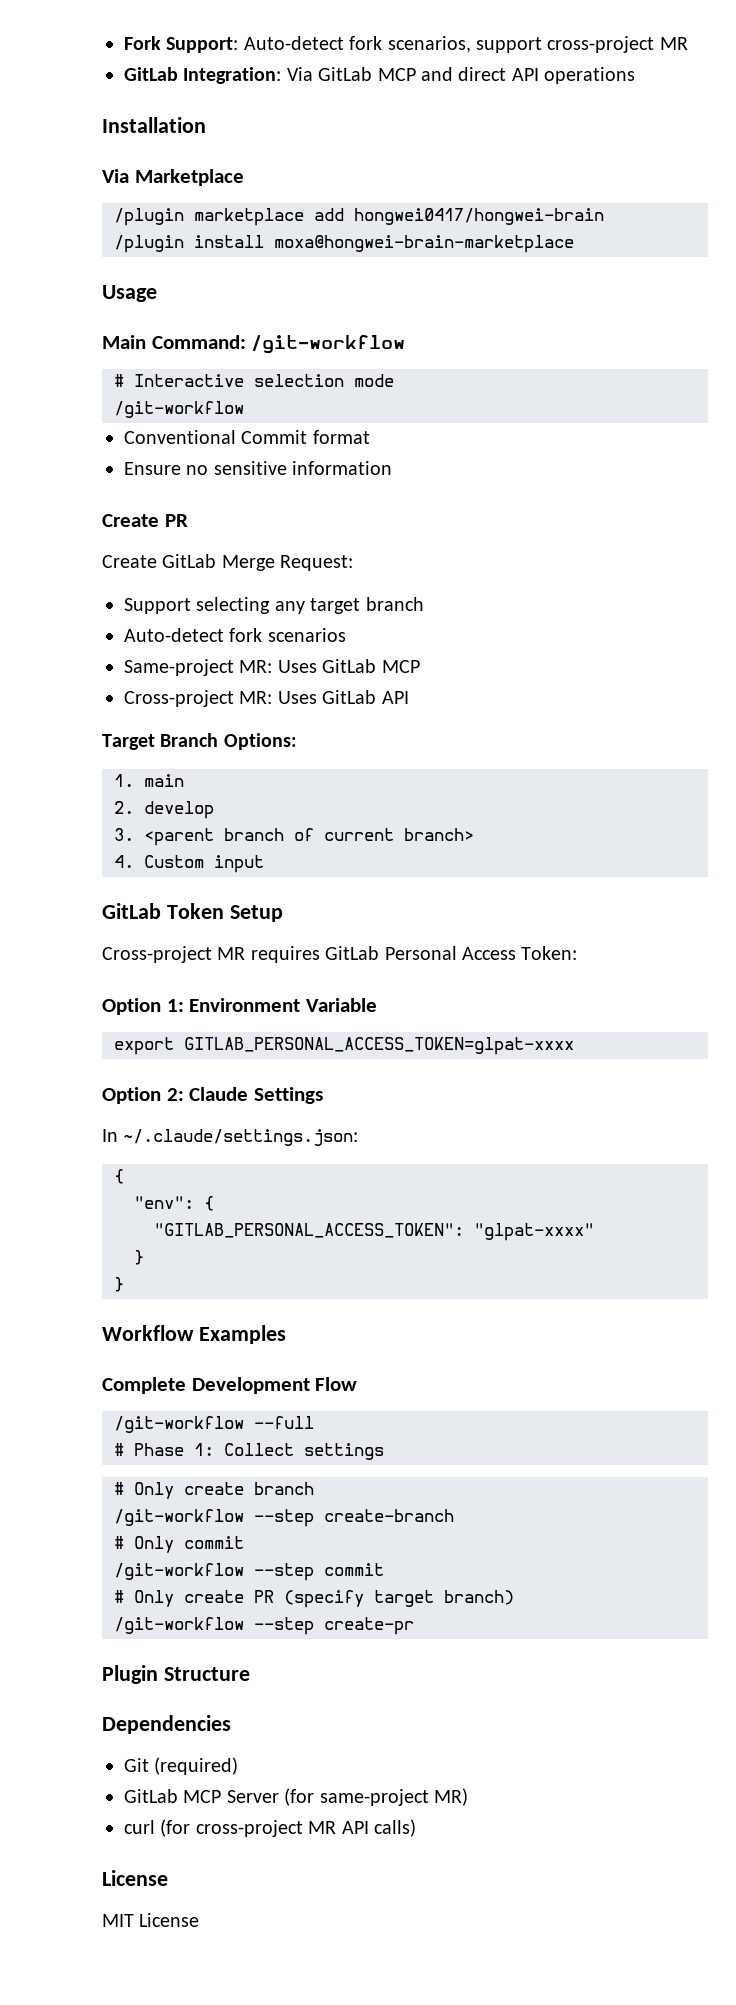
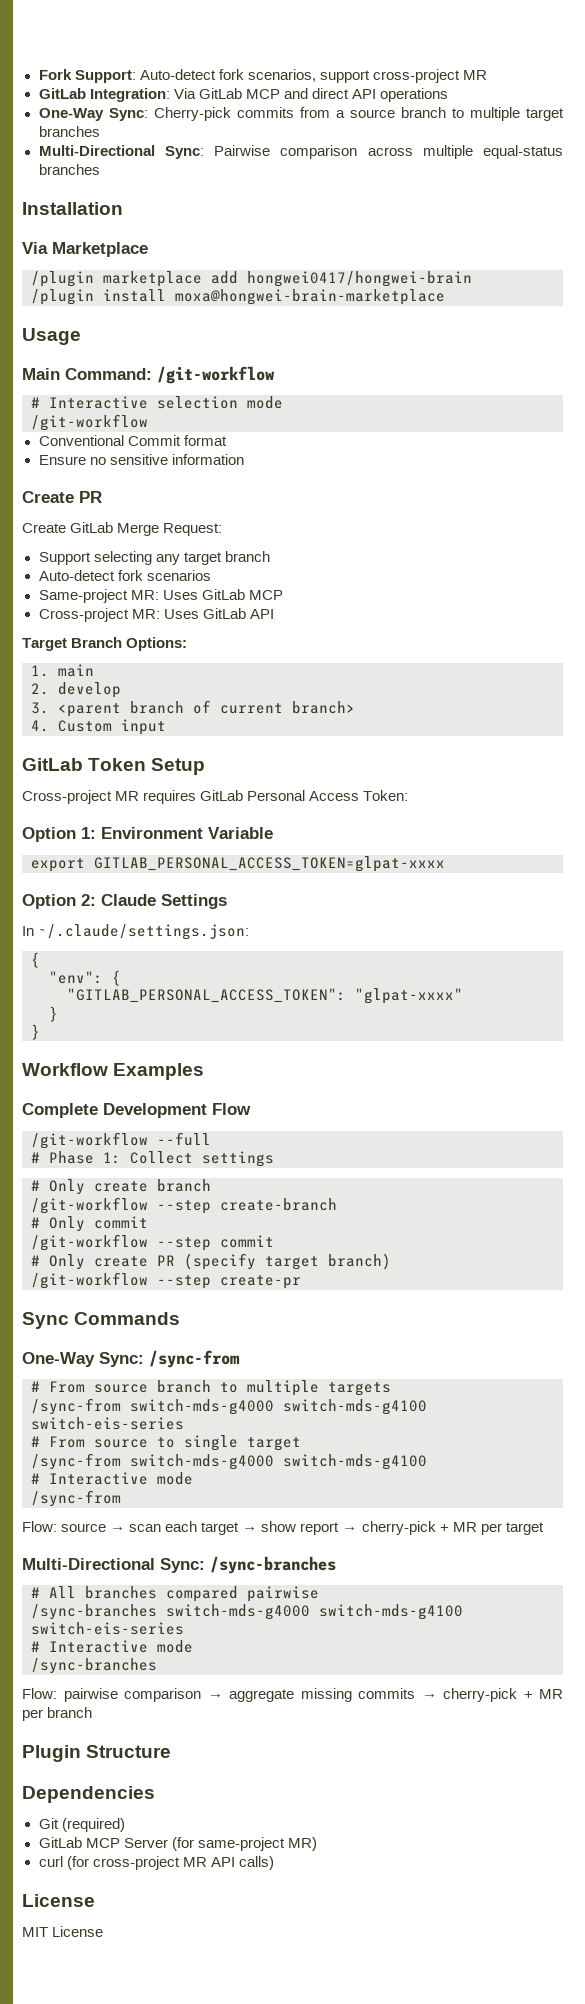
(636, 75) none -> [38,107,564,121] [38,126,100,137] [38,145,563,159] [38,164,100,175] // One-Way Sync: Cherry-pick commits from a source branch to multiple target branches // Multi-Directional Sync: Pairwise comparison across multiple equal-status branches
(414, 1626) none -> [22,1312,181,1329] [22,1350,240,1368] [31,1380,391,1396] [31,1398,427,1415] [31,1417,184,1430] [31,1435,301,1451] [31,1453,427,1470] [31,1472,193,1485] [31,1490,121,1507] [22,1521,544,1535] [22,1556,336,1574] [31,1586,319,1602] [31,1604,463,1620] [31,1622,184,1635] [31,1640,193,1653] [31,1658,157,1674] [22,1688,563,1702] [22,1707,93,1721] // Sync Commands // One-Way Sync: /sync-from // # From source branch to multiple targets // /sync-from switch-mds-g4000 switch-mds-g4100 switch-eis-series // # From source to single target // /sync-from switch-mds-g4000 switch-mds-g4100 // # Interactive mode // /sync-from // Flow: source → scan each target → show report → cherry-pick + MR per target // Multi-Directional Sync: /sync-branches // # All branches compared pairwise // /sync-branches switch-mds-g4000 switch-mds-g4100 switch-eis-series // # Interactive mode // /sync-branches // Flow: pairwise comparison → aggregate missing commits → cherry-pick + MR per branch

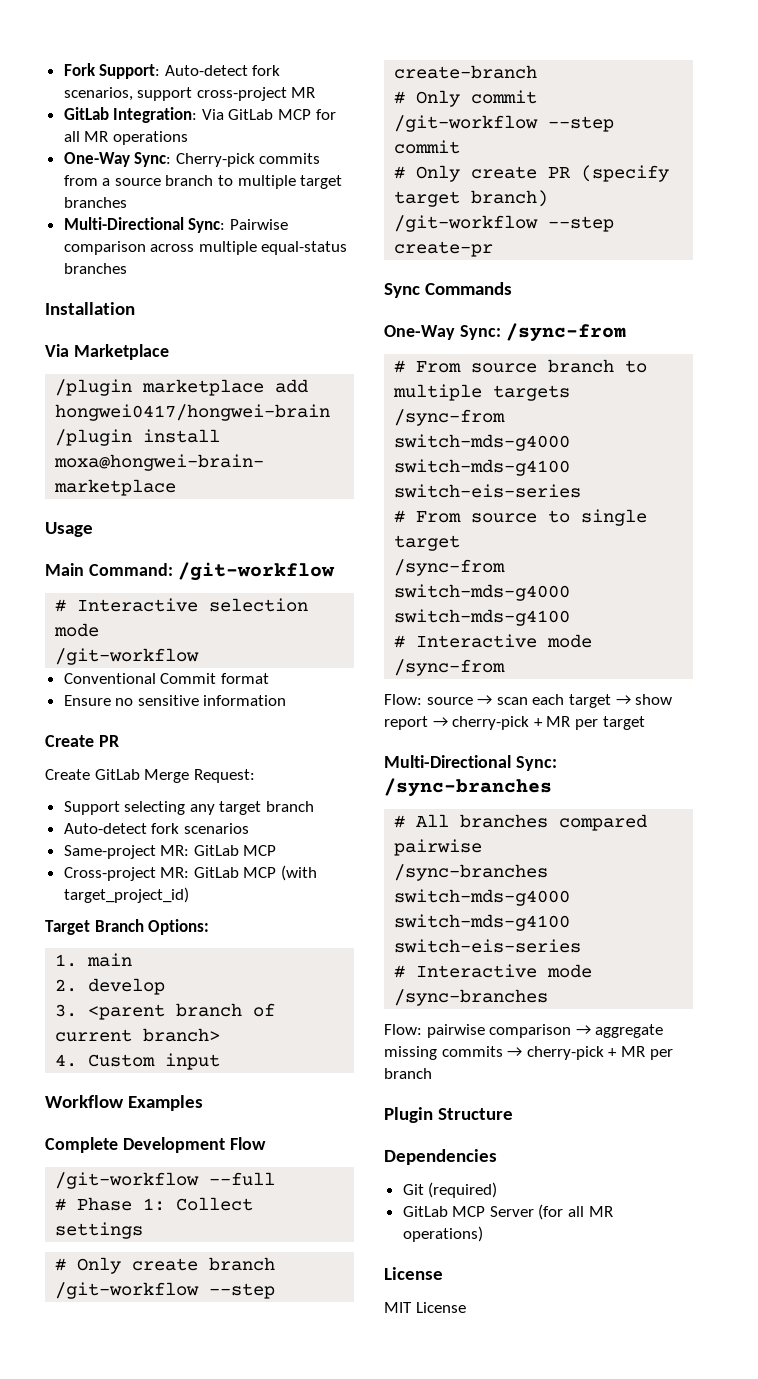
[283,88,376,99] and direct API -> [315,109,336,120] [63,131,109,142] for all MR
[162,590,198,600] Uses -> (190, 850) none
[163,608,274,619] Uses GitLab API -> [193,865,318,881] [63,887,189,903] GitLab MCP (with target_project_id)
[22,758,206,775] [22,790,409,804] [22,827,273,842] [31,856,445,872] [22,894,227,909] [22,924,250,940] [31,952,40,968] [49,970,121,986] [67,988,463,1004] [49,1006,58,1022] [31,1024,40,1040] // GitLab Token Setup // Cross-project MR requires GitLab Personal Access Token: // Option 1: Environment Variable // export GITLAB_PERSONAL_ACCESS_TOKEN=glpat-xxxx // Option 2: Claude Settings // In ~/.claude/settings.json: // { // "env": { // "GITLAB_PERSONAL_ACCESS_TOKEN": "glpat-xxxx" // } // } -> (221, 1061) none
[197,1837,317,1851] [38,1856,274,1870] same-project MR) // curl (for cross-project MR API calls) -> [568,1206,613,1217] [402,1226,483,1242] all MR operations)

